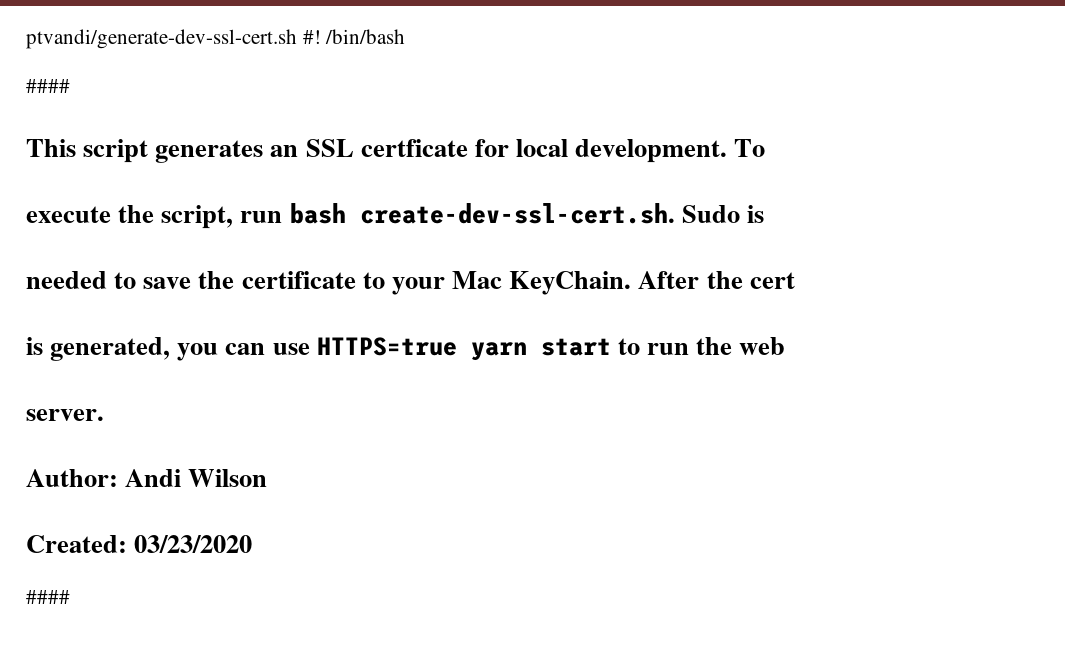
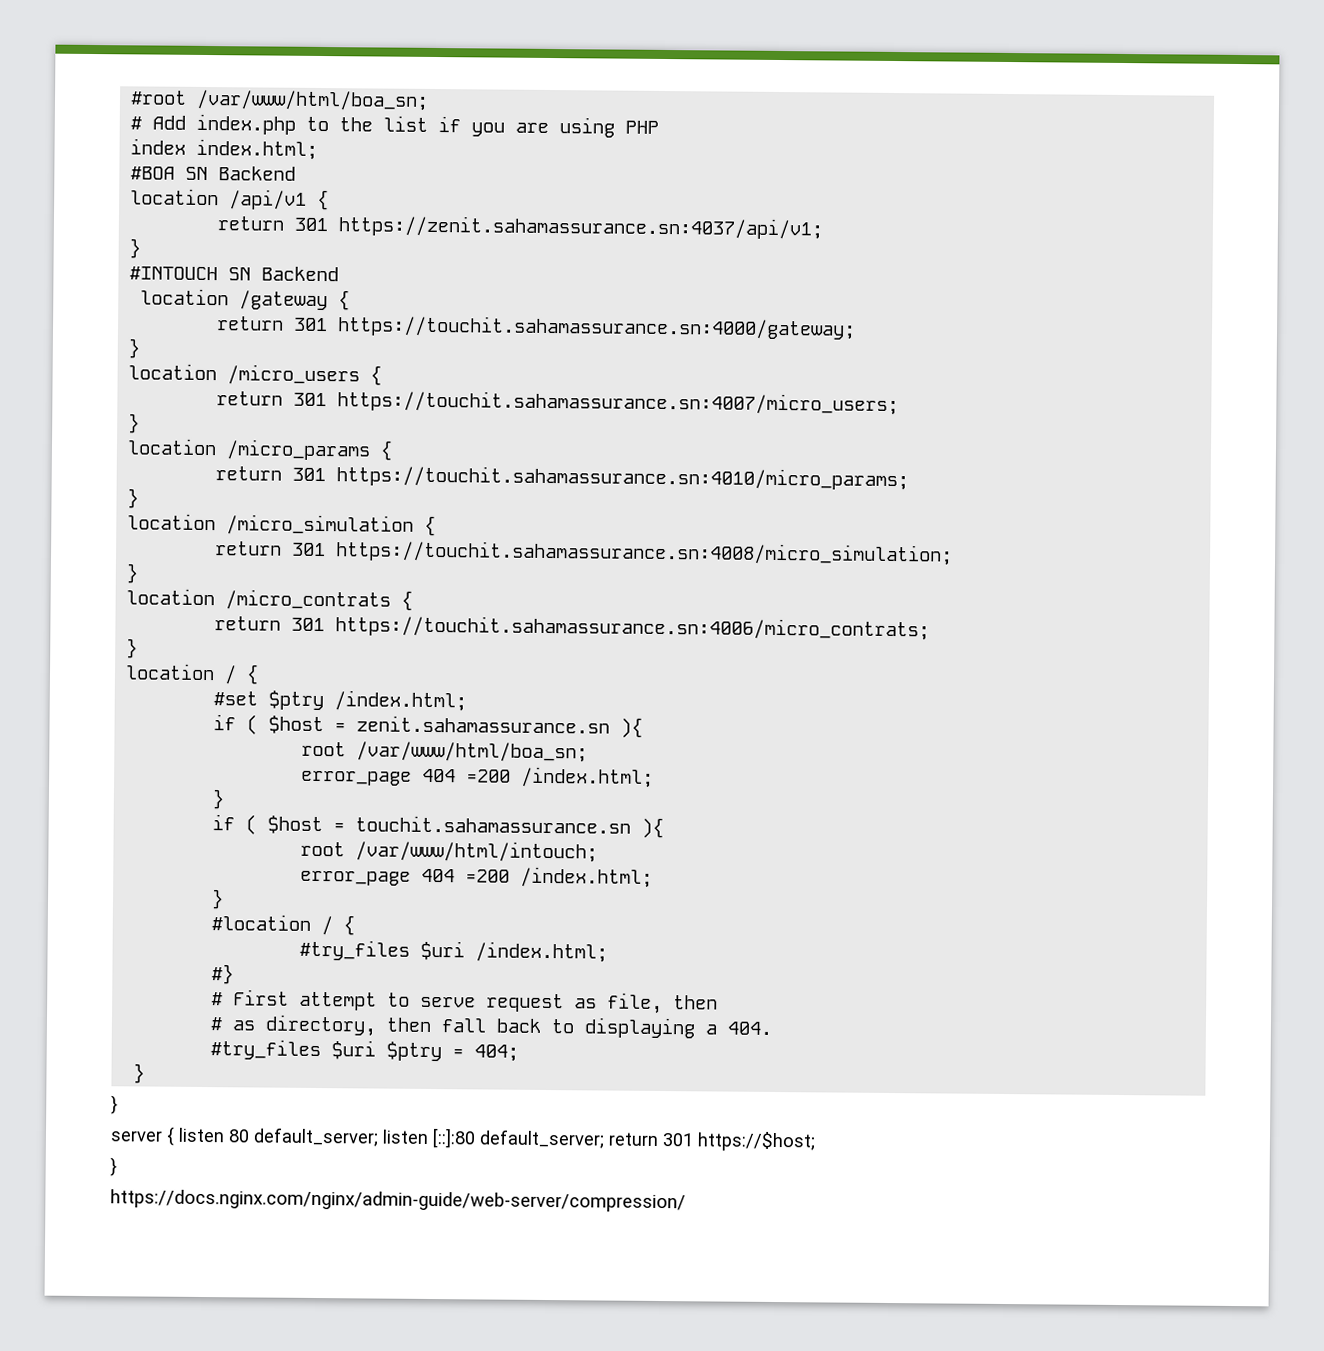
[26,29,406,49] [26,79,70,93] [26,139,766,163] [26,203,764,229] [26,271,795,295] [26,337,786,361] [26,409,104,421] [26,469,268,487] [26,535,253,553] [26,590,70,604] ptvandi/generate-dev-ssl-cert.sh #! /bin/bash // #### // This script generates an SSL certficate for local development. To // execute the script, run bash create-dev-ssl-cert.sh. Sudo is // needed to save the certificate to your Mac KeyChain. After the cert // is generated, you can use HTTPS=true yarn start to run the web // server. // Author: Andi Wilson // Created: 03/23/2020 // #### -> [130,89,430,111] [130,113,660,138] [130,138,319,160] [130,166,297,181] [130,188,330,211] [217,215,824,240] [129,238,142,259] [129,266,340,282] [140,288,351,311] [216,315,857,340] [128,338,141,359] [128,363,383,386] [216,390,900,416] [128,413,141,434] [127,438,394,461] [215,465,910,491] [127,488,140,509] [127,513,437,537] [215,540,954,566] [126,563,139,584] [126,588,414,611] [214,615,931,641] [126,638,139,659] [125,663,260,685] [213,690,468,712] [213,714,644,738] [301,741,589,763] [301,766,655,788] [212,789,225,810] [212,814,665,839] [300,840,599,863] [300,866,654,888] [211,889,225,910] [211,914,356,936] [299,939,609,963] [211,964,235,985] [211,989,719,1015] [210,1014,773,1039] [210,1039,520,1062] [133,1063,146,1084] [111,1095,118,1115] [110,1126,816,1152] [110,1157,117,1177] [110,1189,686,1213] #root /var/www/html/boa_sn; // # Add index.php to the list if you are using PHP // index index.html; // #BOA SN Backend // location /api/v1 { // return 301 https://zenit.sahamassurance.sn:4037/api/v1; // } // #INTOUCH SN Backend // location /gateway { // return 301 https://touchit.sahamassurance.sn:4000/gateway; // } // location /micro_users { // return 301 https://touchit.sahamassurance.sn:4007/micro_users; // } // location /micro_params { // return 301 https://touchit.sahamassurance.sn:4010/micro_params; // } // location /micro_simulation { // return 301 https://touchit.sahamassurance.sn:4008/micro_simulation; // } // location /micro_contrats { // return 301 https://touchit.sahamassurance.sn:4006/micro_contrats; // } // location / { // #set $ptry /index.html; // if ( $host = zenit.sahamassurance.sn ){ // root /var/www/html/boa_sn; // error_page 404 =200 /index.html; // } // if ( $host = touchit.sahamassurance.sn ){ // root /var/www/html/intouch; // error_page 404 =200 /index.html; // } // #location / { // #try_files $uri /index.html; // #} // # First attempt to serve request as file, then // # as directory, then fall back to displaying a 404. // #try_files $uri $ptry = 404; // } // } // server { listen 80 default_server; listen [::]:80 default_server; return 301 https://$host; // } // https://docs.nginx.com/nginx/admin-guide/web-server/compression/

